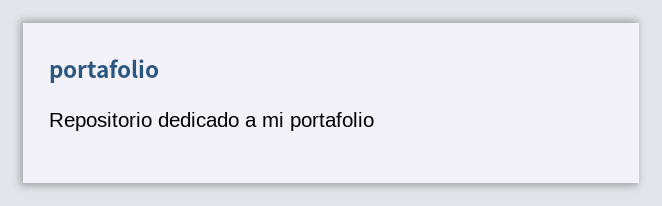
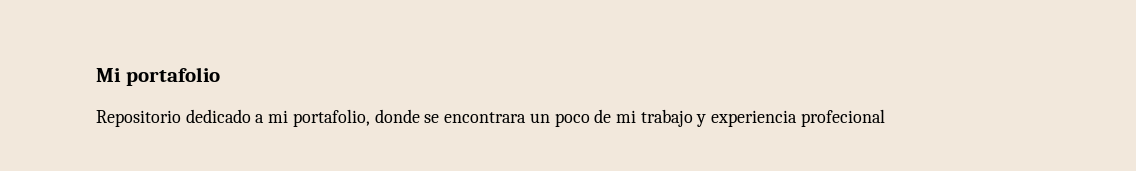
(49, 71) none -> [96,68,121,82] Mi
[290,112,374,131] portafolio -> [292,109,885,127] portafolio, donde se encontrara un poco de mi trabajo y experiencia profecional

